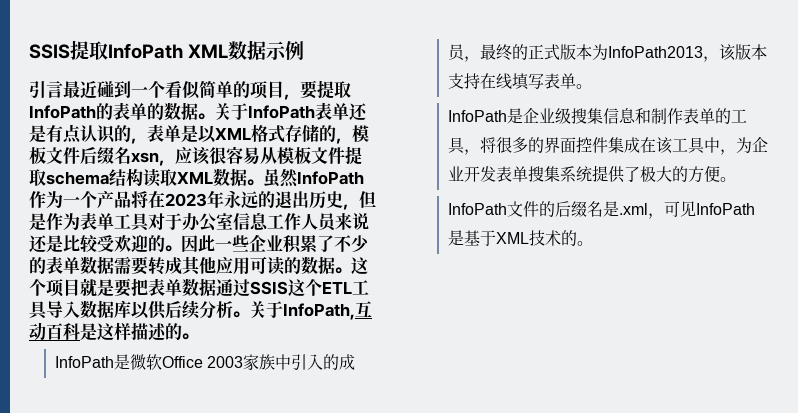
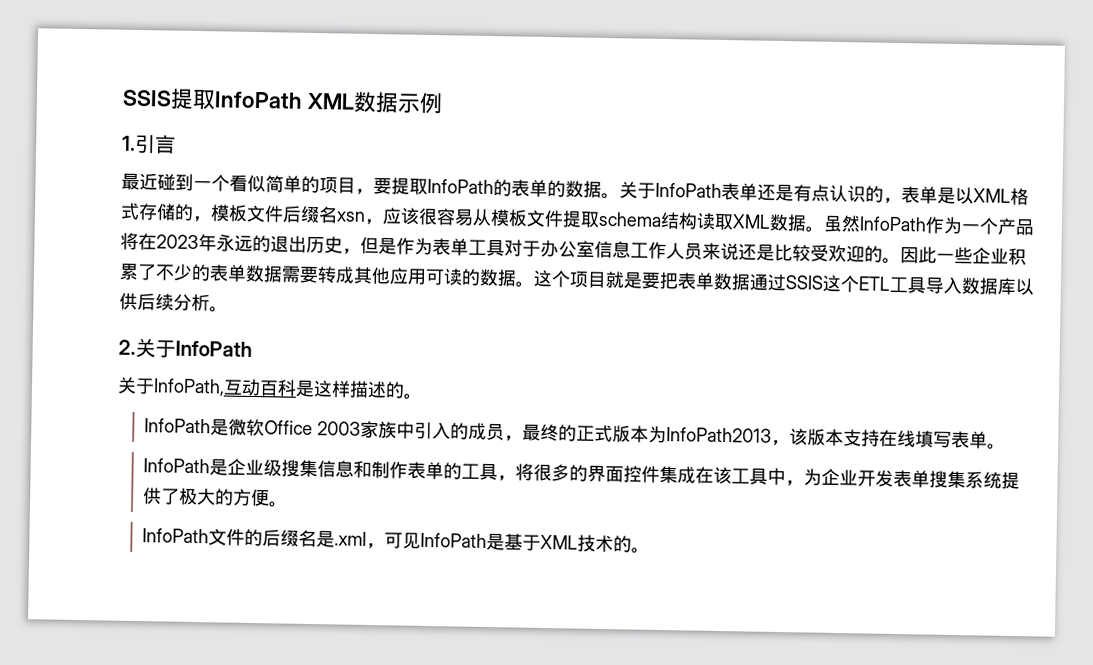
(305, 50) none -> [122,135,136,151] 1.
(63, 89) none -> (176, 144) //
(249, 314) none -> [118,337,252,358] // 2.关于InfoPath //

